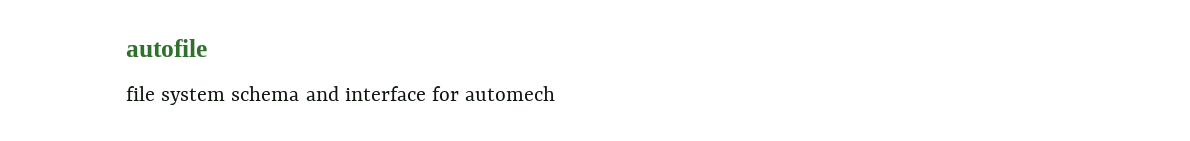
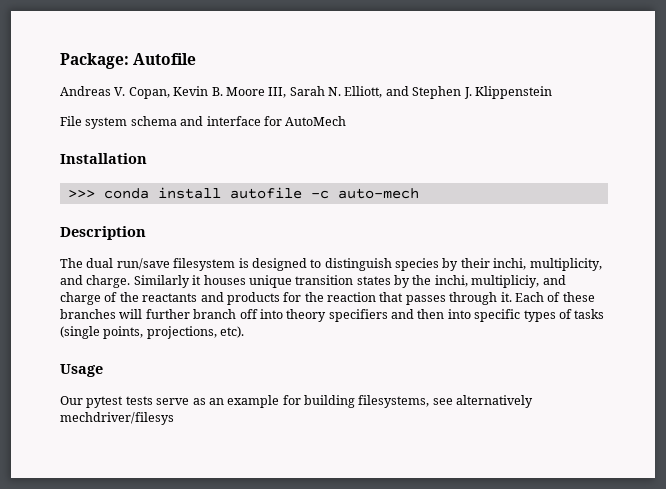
[126,39,207,57] [126,86,155,101] autofile // file -> [60,53,197,69] [60,86,552,99] [60,116,82,126] Package: Autofile // Andreas V. Copan, Kevin B. Moore III, Sarah N. Elliott, and Stephen J. Klippenstein // File
[465,86,556,101] automech -> [285,116,347,126] [60,153,147,164] [67,187,419,199] [60,226,146,240] [60,258,602,271] [60,275,566,288] [60,292,595,305] [60,309,605,322] [60,326,245,339] [60,364,103,377] [60,395,534,408] [60,412,174,425] AutoMech // Installation // >>> conda install autofile -c auto-mech // Description // The dual run/save filesystem is designed to distinguish species by their inchi, multiplicity, and charge. Similarly it houses unique transition states by the inchi, multipliciy, and charge of the reactants and products for the reaction that passes through it. Each of these branches will further branch off into theory specifiers and then into specific types of tasks (single points, projections, etc). // Usage // Our pytest tests serve as an example for building filesystems, see alternatively mechdriver/filesys

